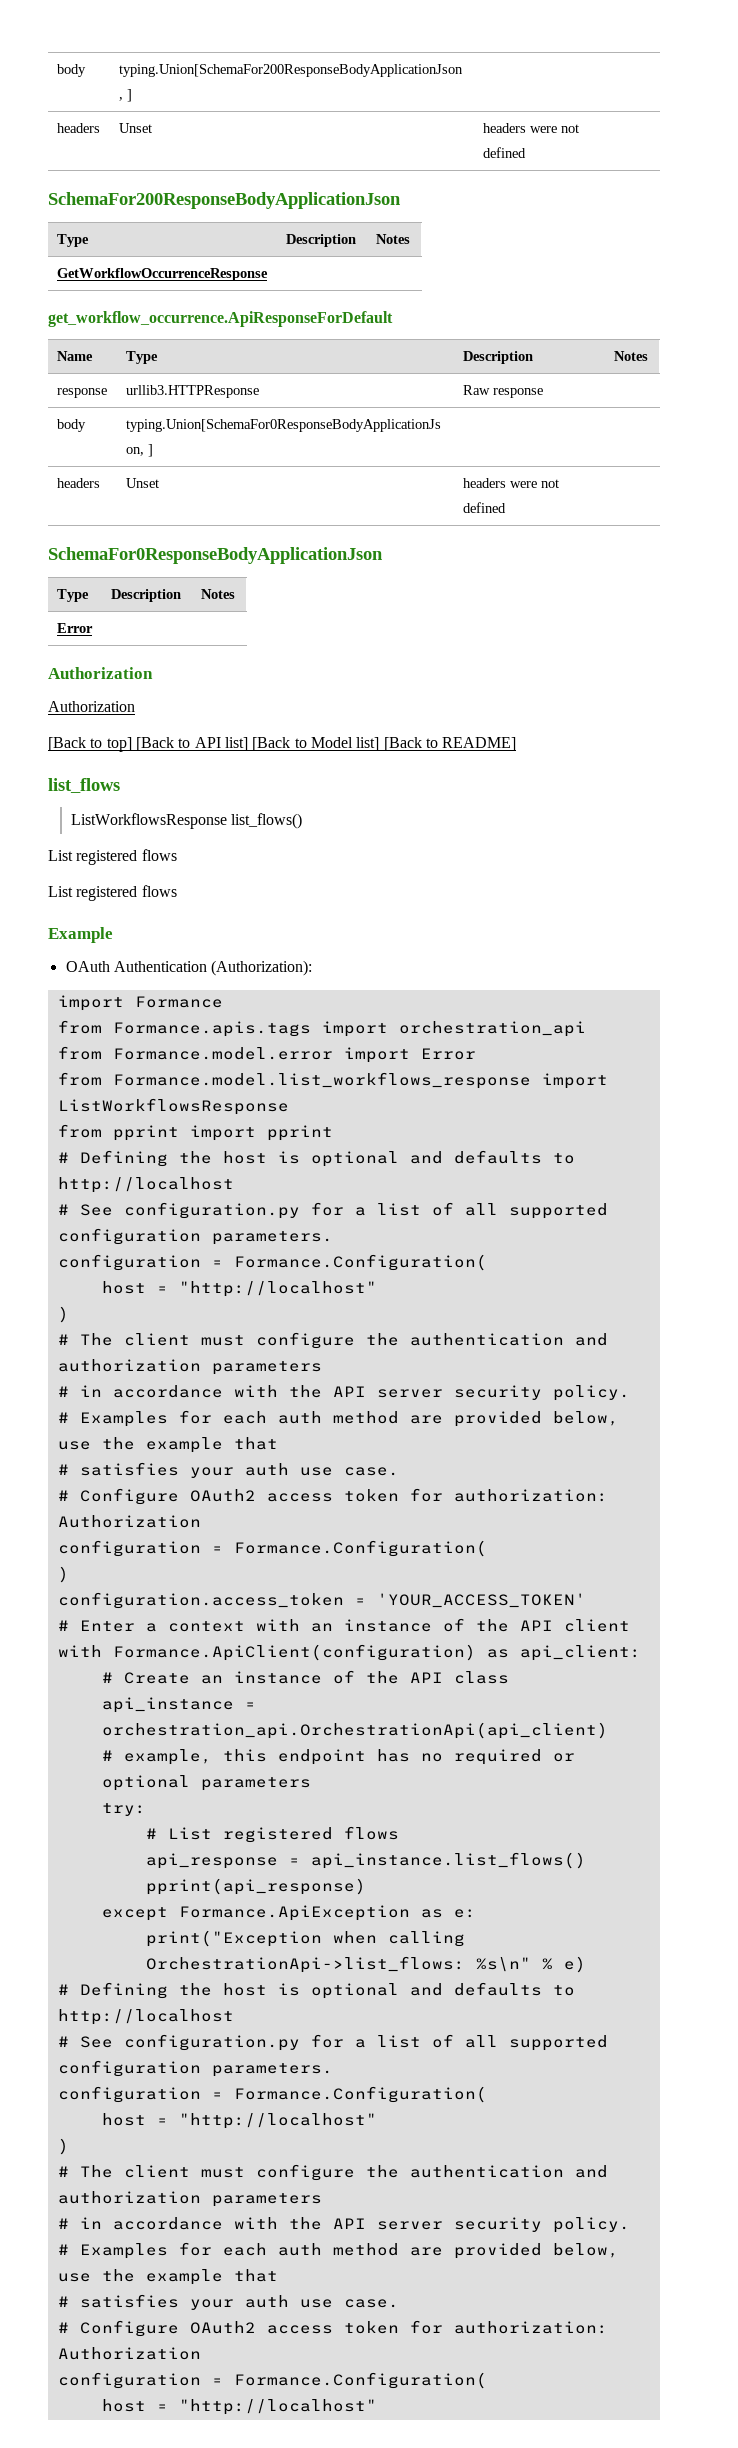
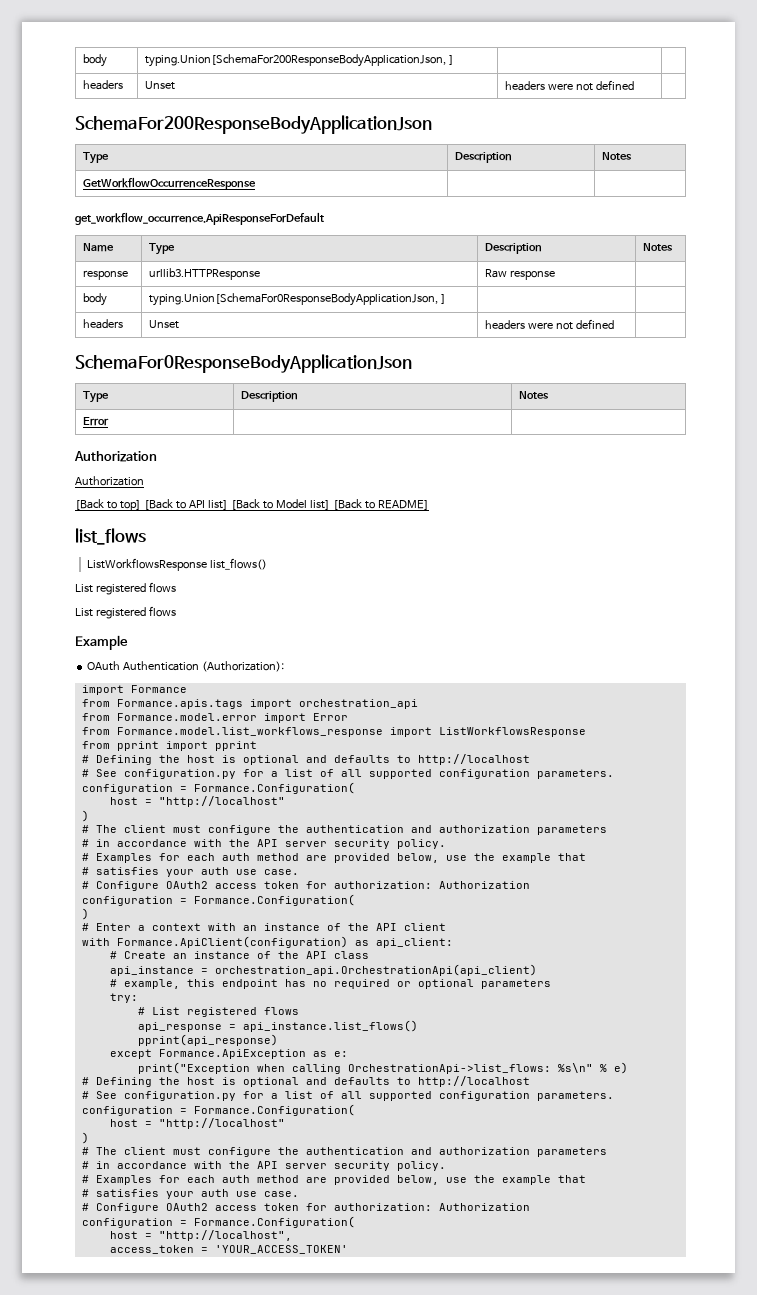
[57,1592,586,1609] // configuration.access_token = 'YOUR_ACCESS_TOKEN' -> (89, 914) none
[178,2399,377,2415] "http://localhost" -> [158,1230,292,1241] [109,1245,348,1254] "http://localhost", // access_token = 'YOUR_ACCESS_TOKEN'

